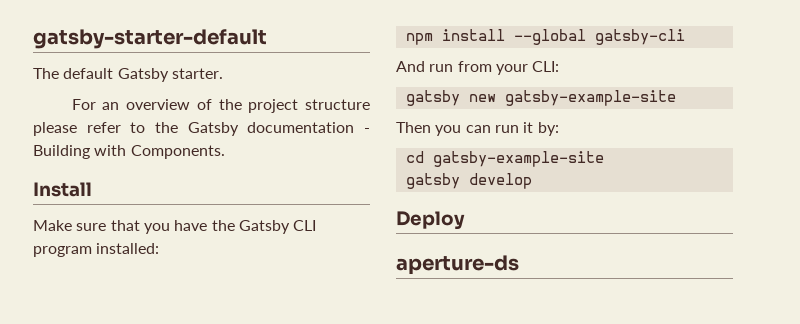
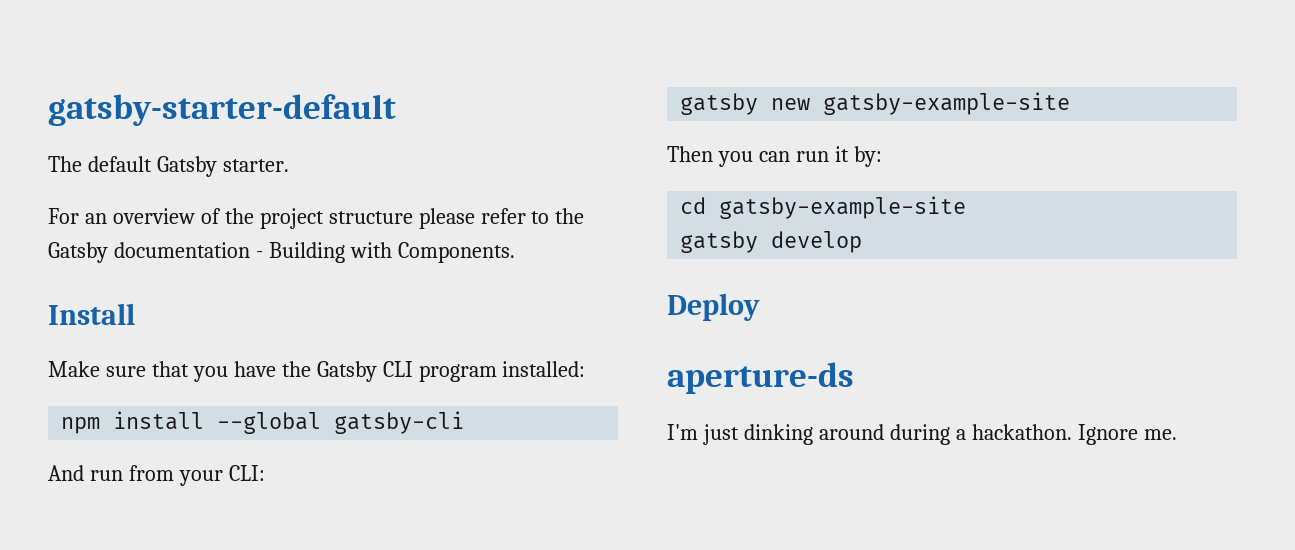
(519, 265) none -> [667,424,1177,445] // I'm just dinking around during a hackathon. Ignore me.

